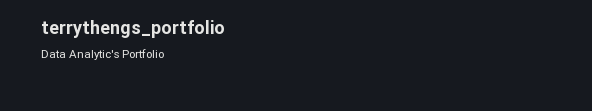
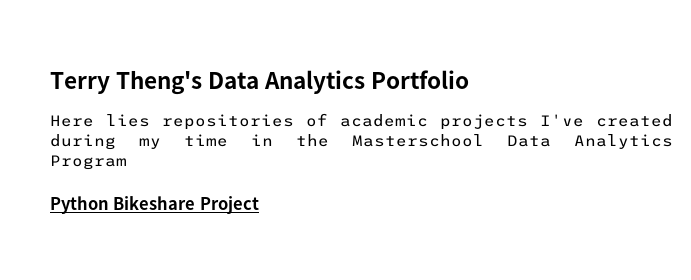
[41,20,225,38] [41,49,165,60] terrythengs_portfolio // Data Analytic's Portfolio -> [50,70,470,95] [50,113,673,130] [50,134,673,150] [50,155,127,170] [50,196,259,214] Terry Theng's Data Analytics Portfolio // Here lies repositories of academic projects I've created during my time in the Masterschool Data Analytics Program // Python Bikeshare Project

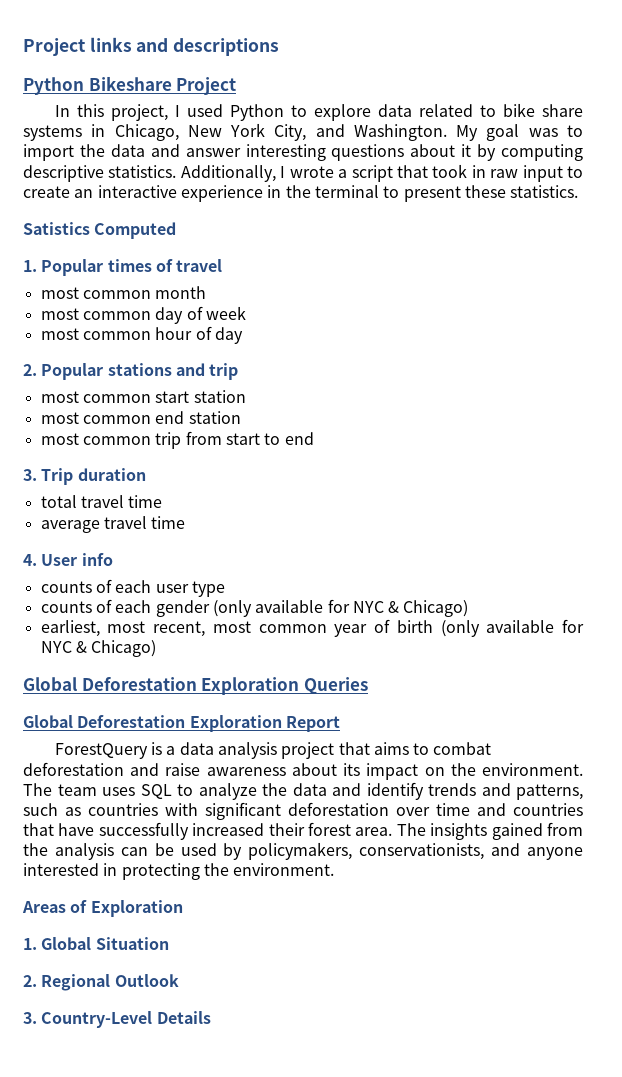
[50,70,470,95] [50,113,673,130] [50,134,673,150] [50,155,127,170] [50,196,259,214] Terry Theng's Data Analytics Portfolio // Here lies repositories of academic projects I've created during my time in the Masterschool Data Analytics Program // Python Bikeshare Project -> [23,37,280,56] [23,76,237,95] [54,103,584,121] [23,123,583,141] [23,144,584,161] [23,164,584,182] [23,185,579,202] [23,222,177,239] [23,259,223,276] [40,286,207,299] [40,306,246,324] [40,326,243,344] [23,363,239,380] [40,390,246,403] [40,411,241,424] [40,431,314,449] [23,468,146,485] [40,495,163,508] [40,516,186,533] [23,553,113,566] [40,579,225,597] [40,599,469,617] [40,619,584,637] [40,640,157,657] [23,677,368,695] [23,715,340,732] [54,742,492,759] [23,762,583,780] [23,782,583,800] [23,802,583,820] [23,822,583,840] [23,842,583,860] [23,863,335,880] [22,900,183,917] [23,937,169,950] [23,974,179,991] [23,1011,211,1028] Project links and descriptions // Python Bikeshare Project // In this project, I used Python to explore data related to bike share systems in Chicago, New York City, and Washington. My goal was to import the data and answer interesting questions about it by computing descriptive statistics. Additionally, I wrote a script that took in raw input to create an interactive experience in the terminal to present these statistics. // Satistics Computed // 1. Popular times of travel // most common month // most common day of week // most common hour of day // 2. Popular stations and trip // most common start station // most common end station // most common trip from start to end // 3. Trip duration // total travel time // average travel time // 4. User info // counts of each user type // counts of each gender (only available for NYC & Chicago) // earliest, most recent, most common year of birth (only available for NYC & Chicago) // Global Deforestation Exploration Queries // Global Deforestation Exploration Report // ForestQuery is a data analysis project that aims to combat deforestation and raise awareness about its impact on the environment. The team uses SQL to analyze the data and identify trends and patterns, such as countries with significant deforestation over time and countries that have successfully increased their forest area. The insights gained from the analysis can be used by policymakers, conservationists, and anyone interested in protecting the environment. // Areas of Exploration // 1. Global Situation // 2. Regional Outlook // 3. Country-Level Details

